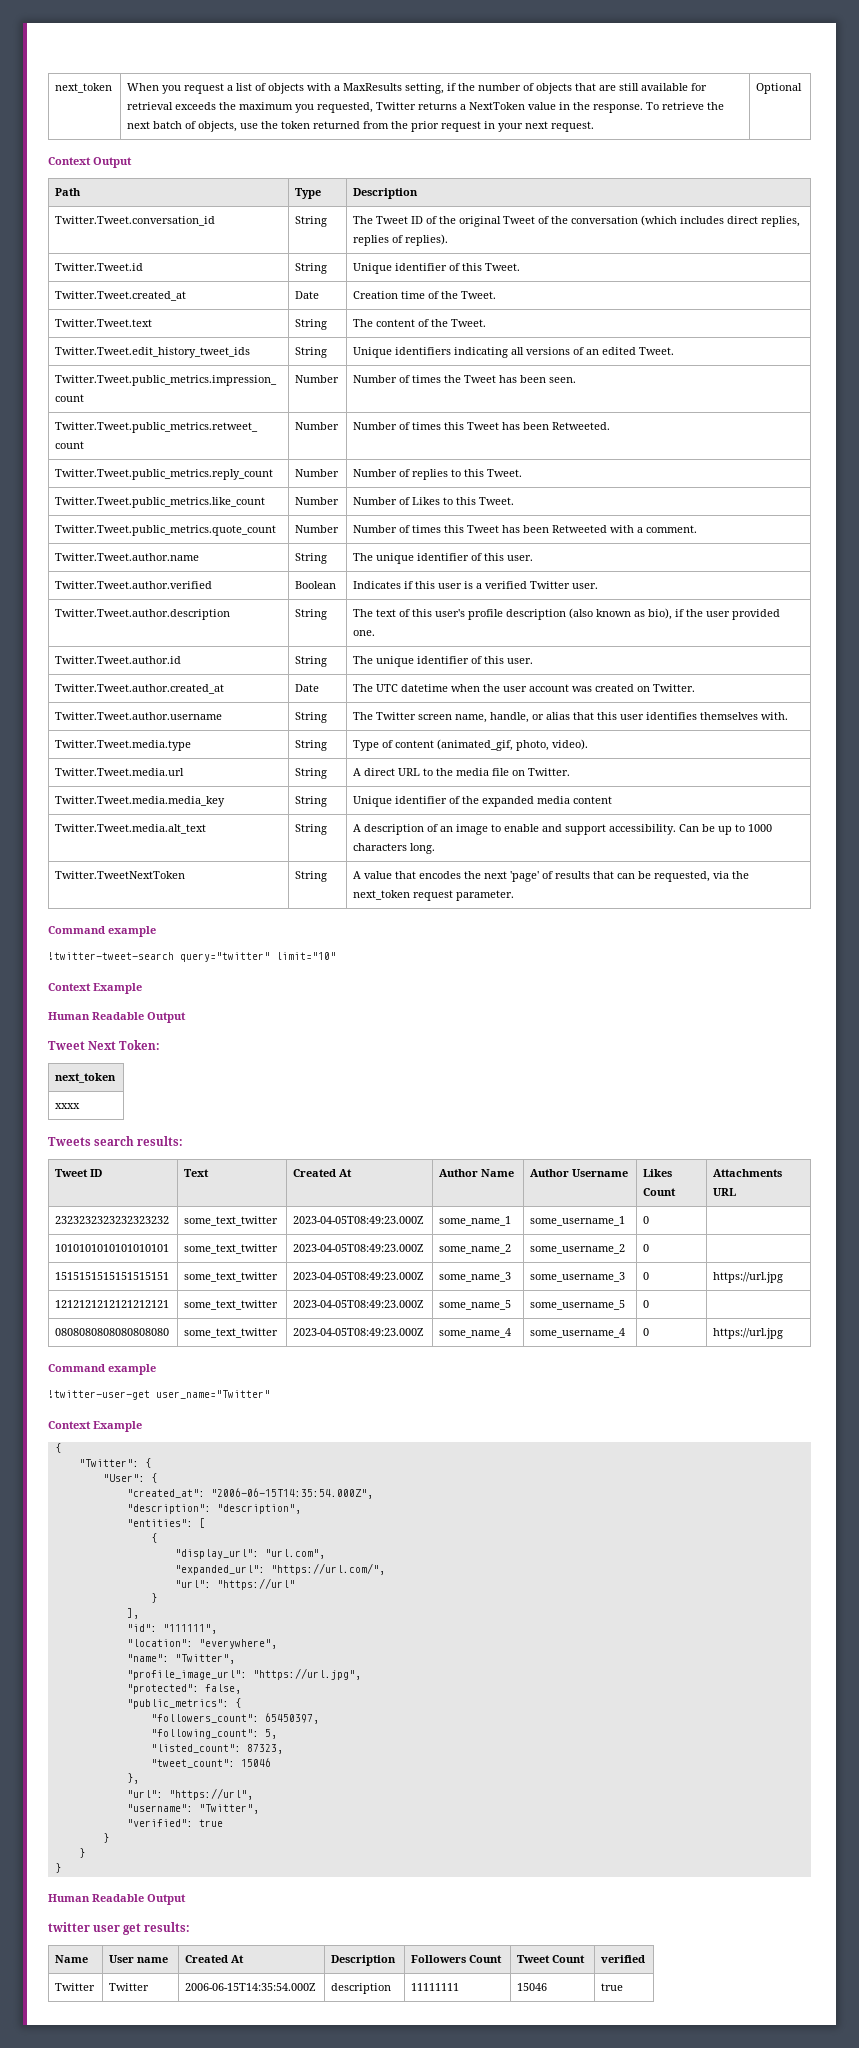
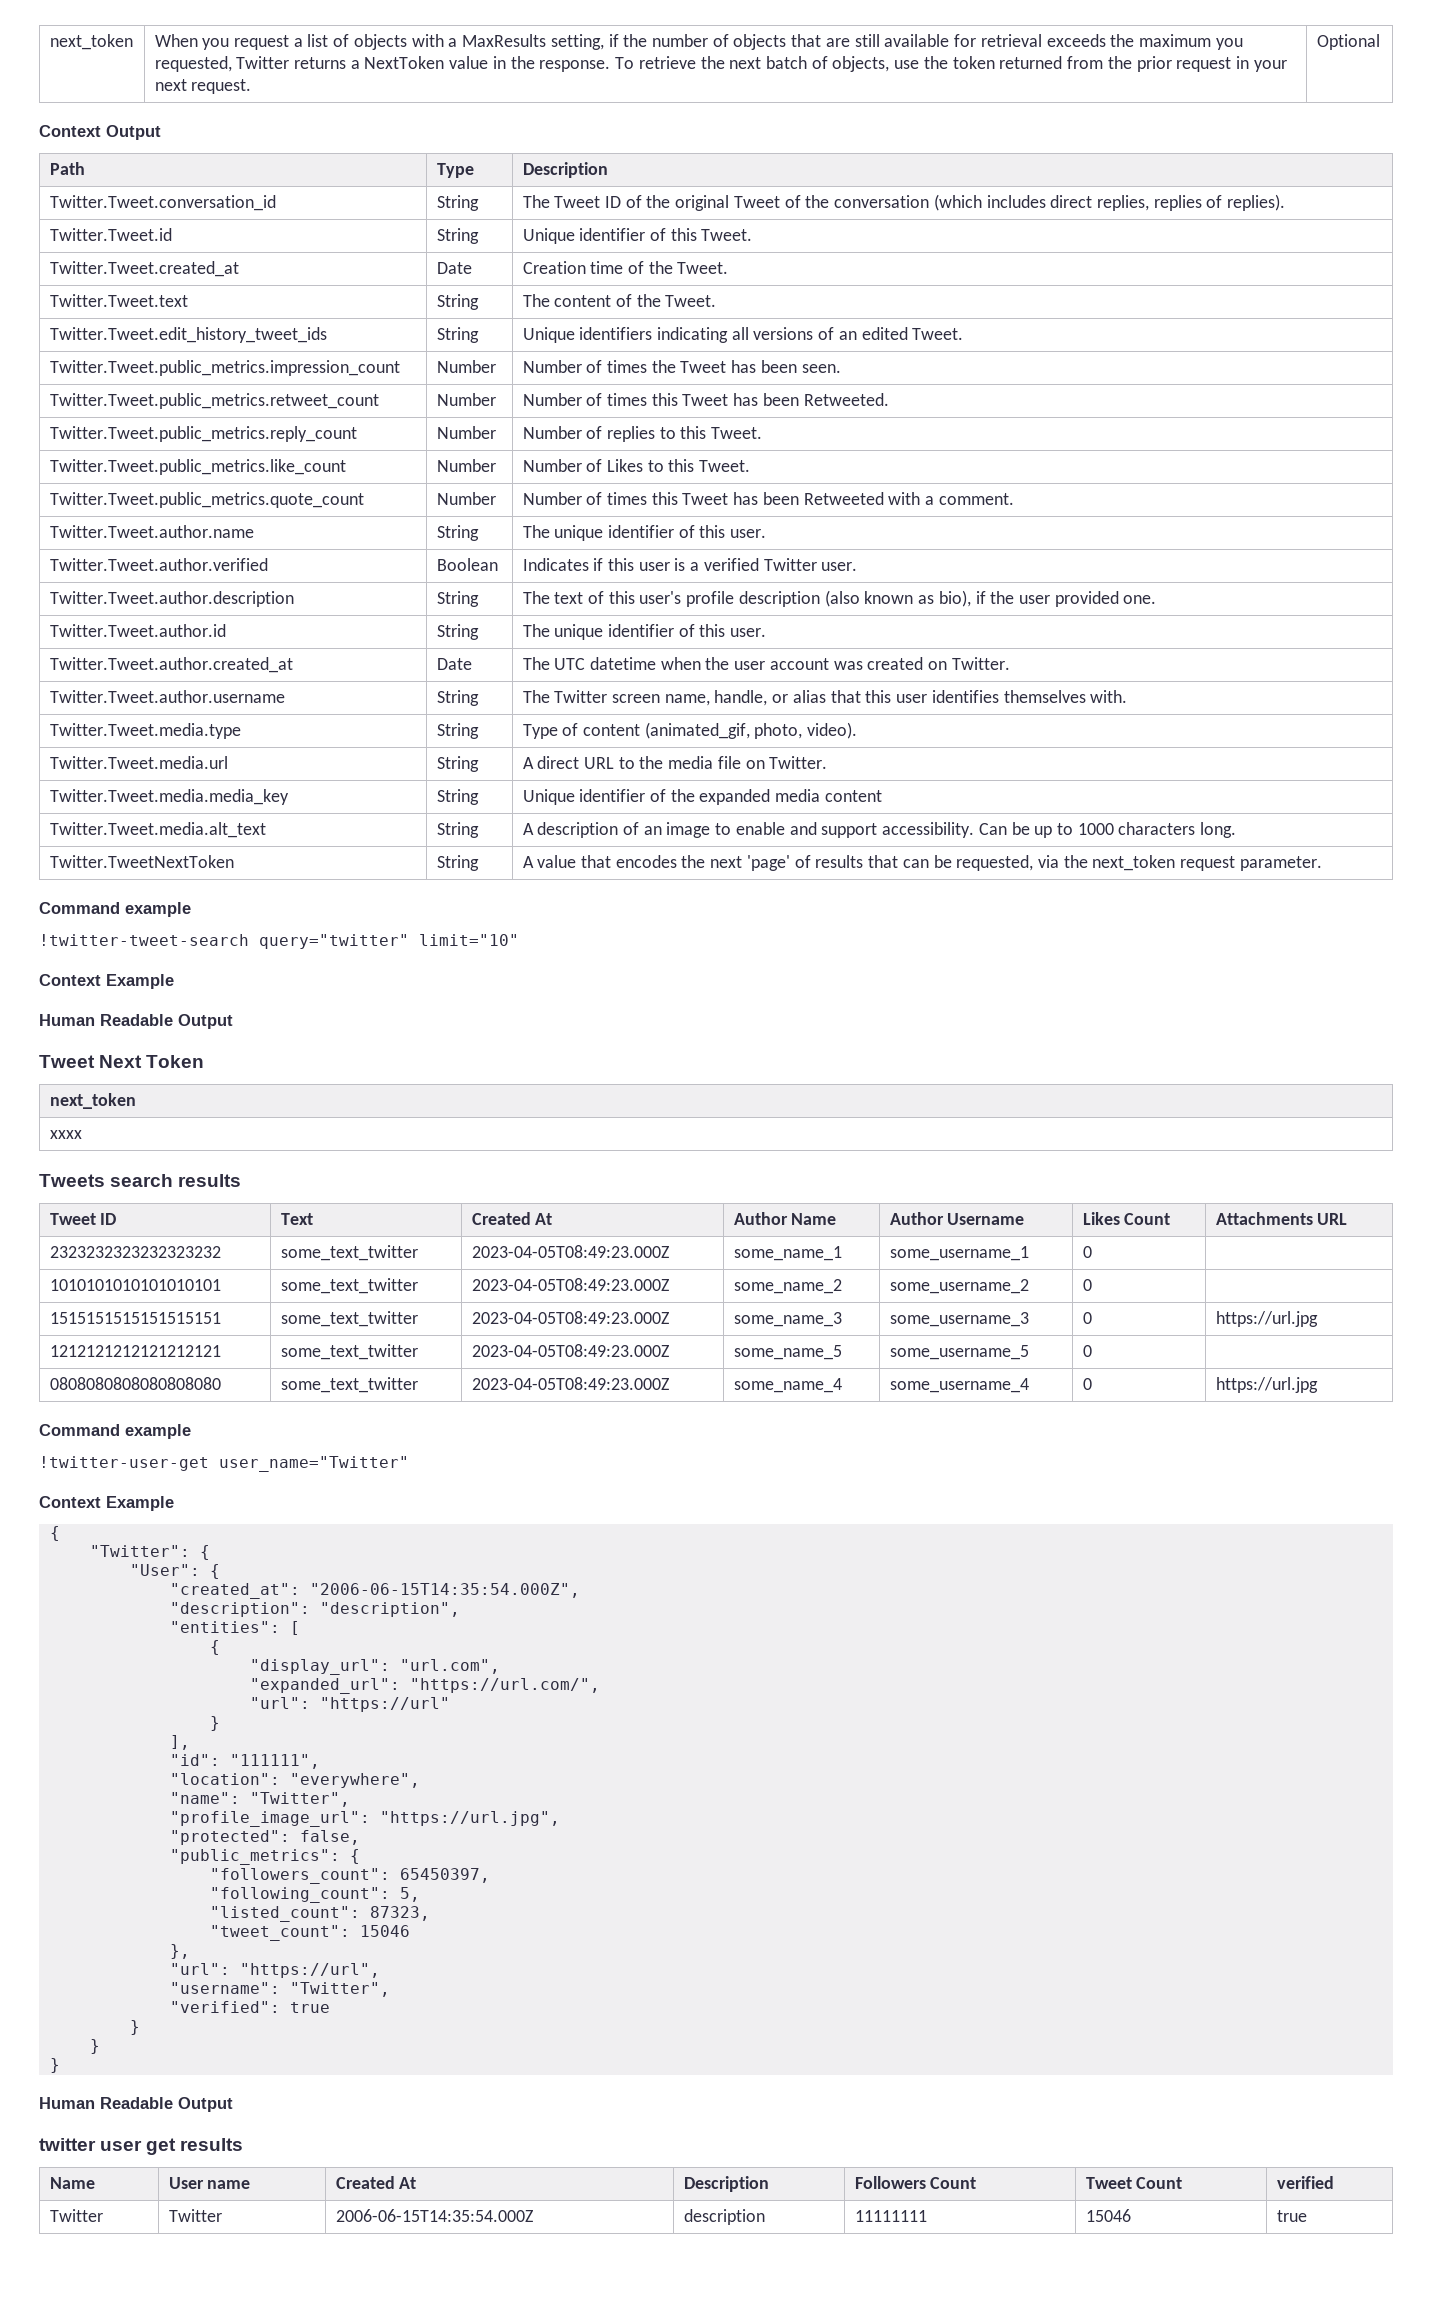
[119,1040,161,1050] Token: -> [146,1055,205,1068] Token
[137,1136,184,1146] results: -> [178,1174,242,1187] results
[144,1922,191,1932] results: -> [180,2138,244,2151] results

